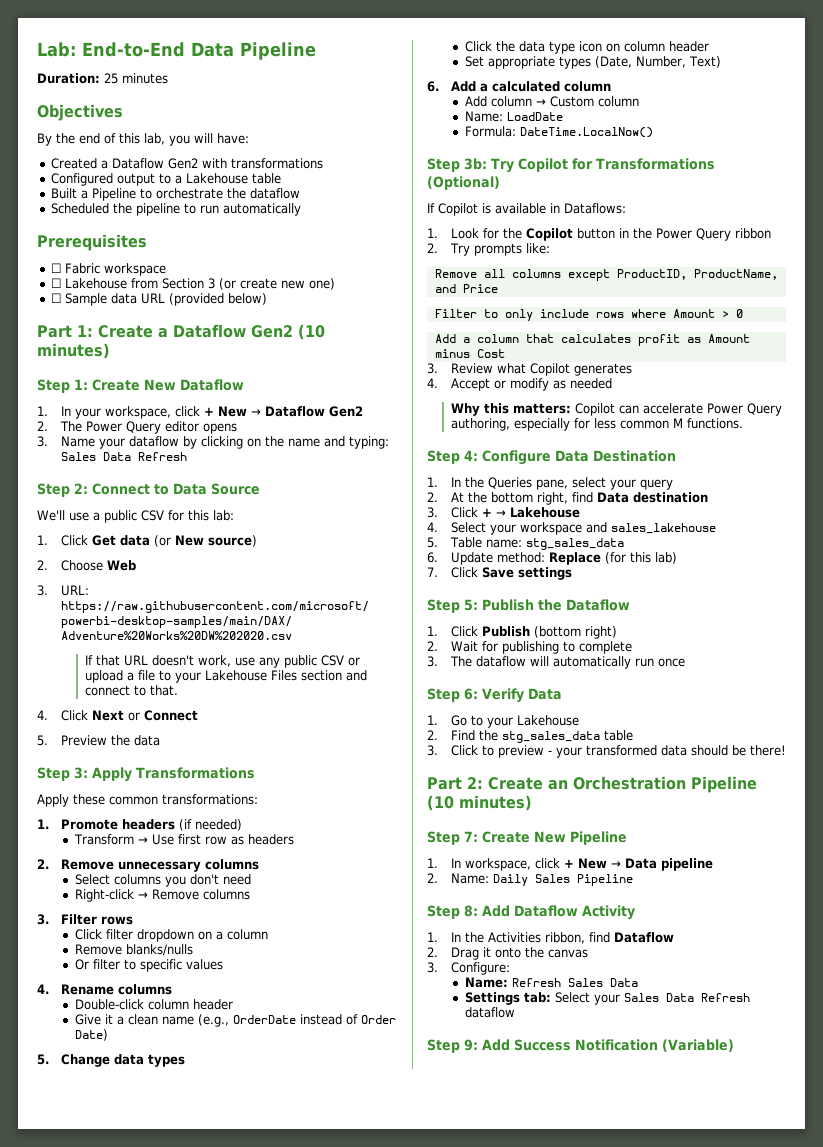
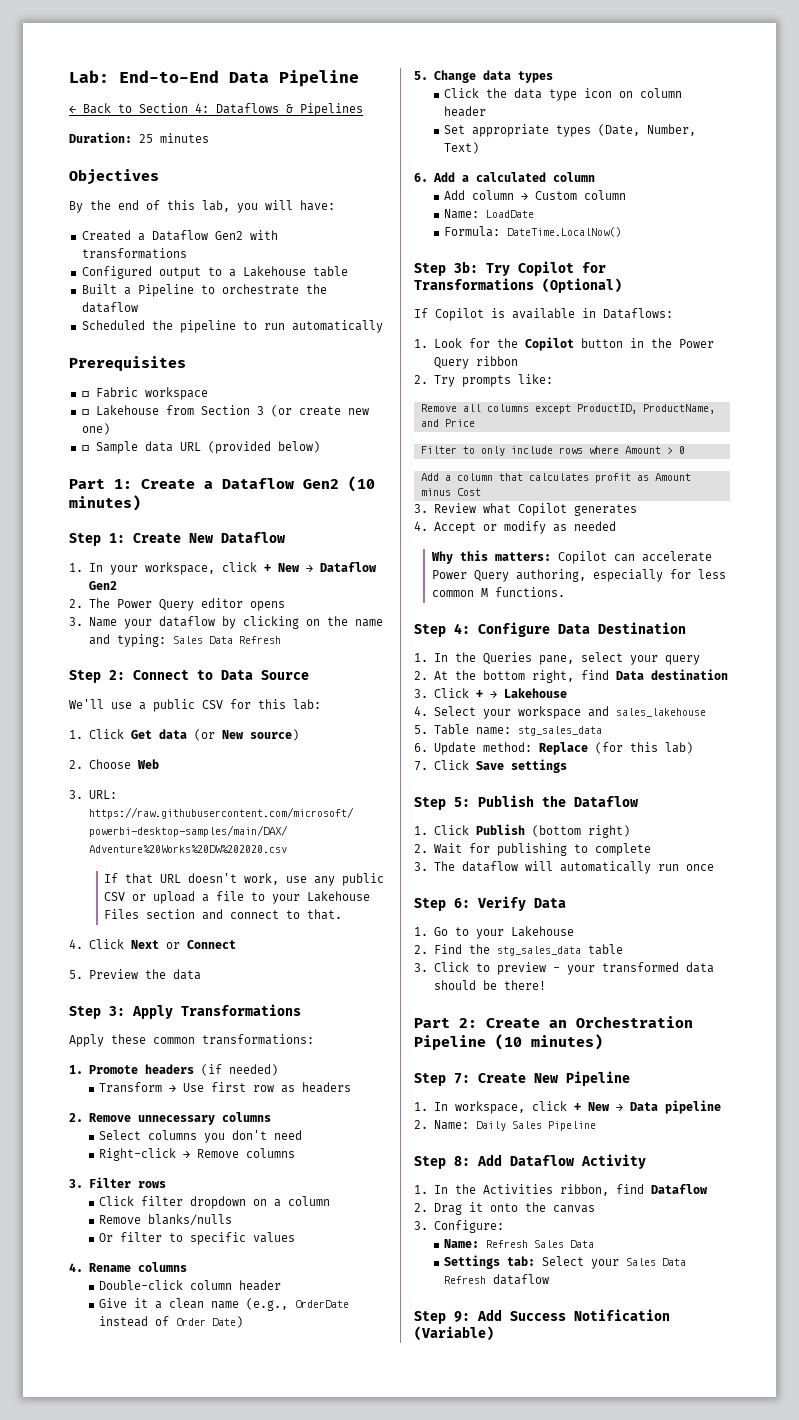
(316, 51) none -> [69,103,363,116] // ← Back to Section 4: Dataflows & Pipelines

